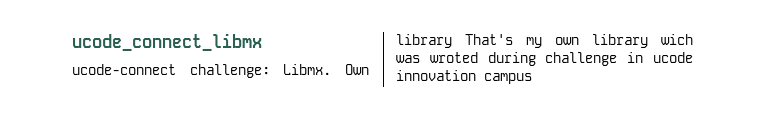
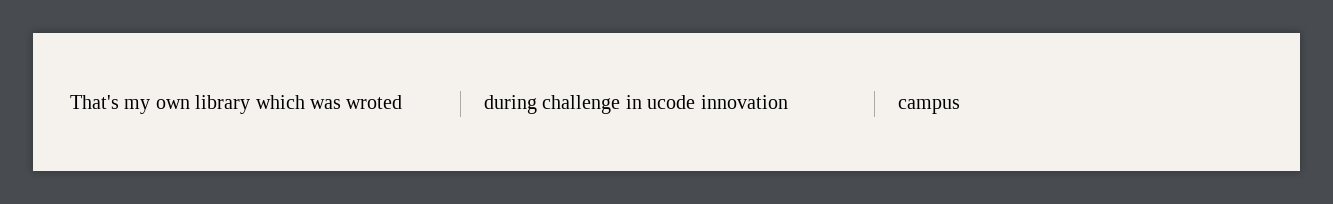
[72,33,262,51] [72,64,370,78] [396,34,452,48] ucode_connect_libmx // ucode-connect challenge: Libmx. Own library -> (70, 102) none
[661,34,693,45] wich -> [255,95,305,109] which

